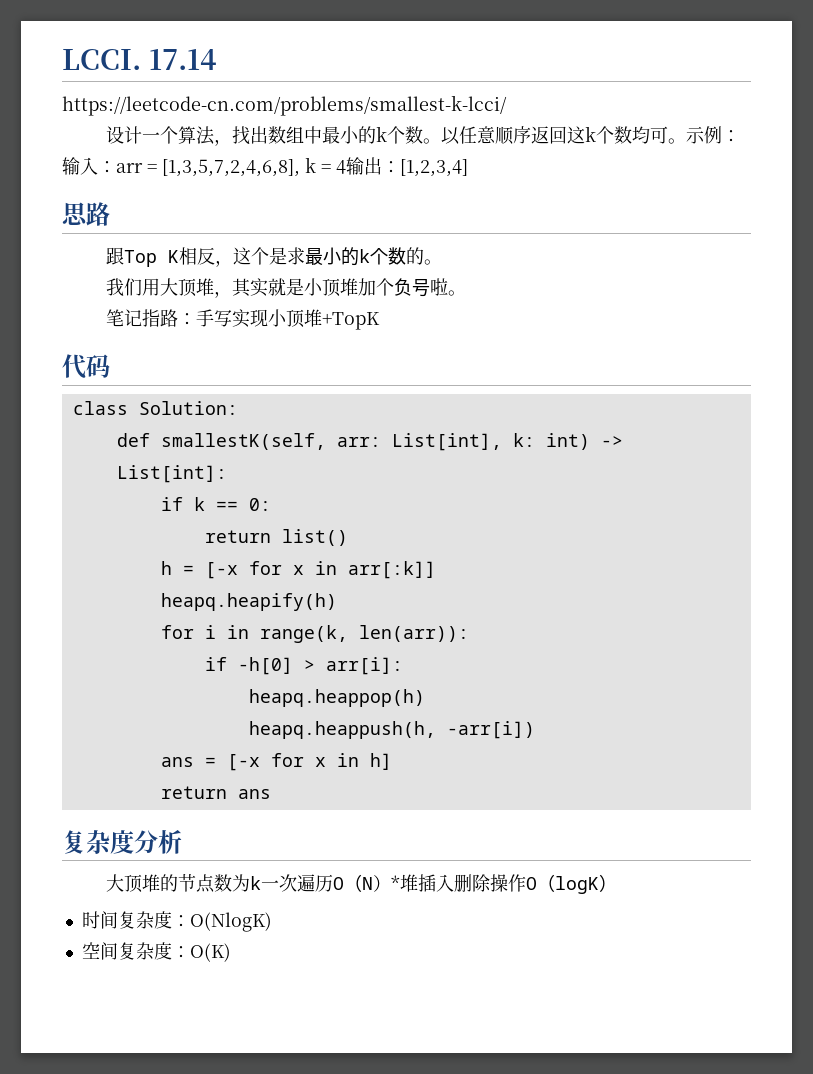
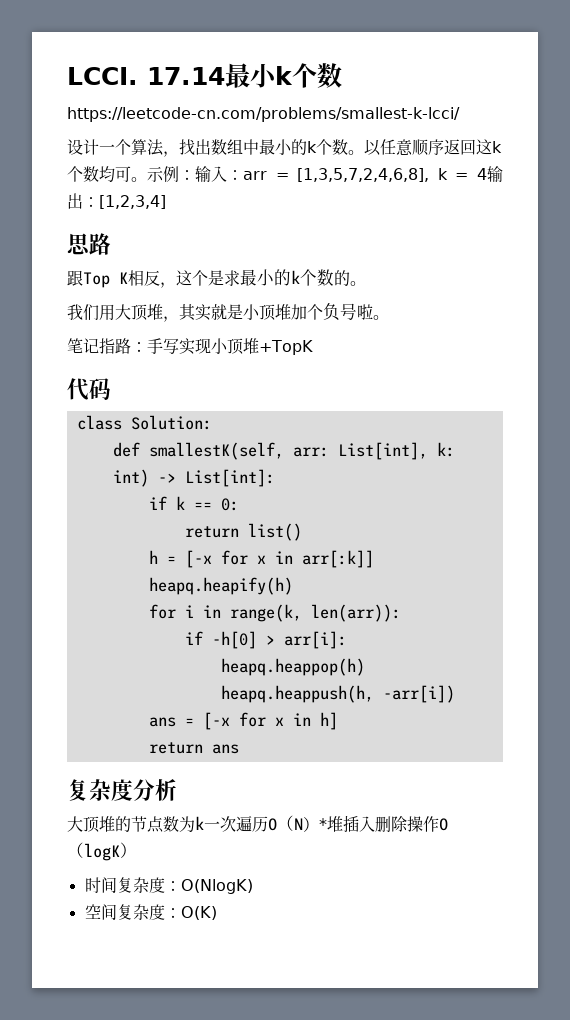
(217, 59) none -> [225,63,342,88] 最小k个数

